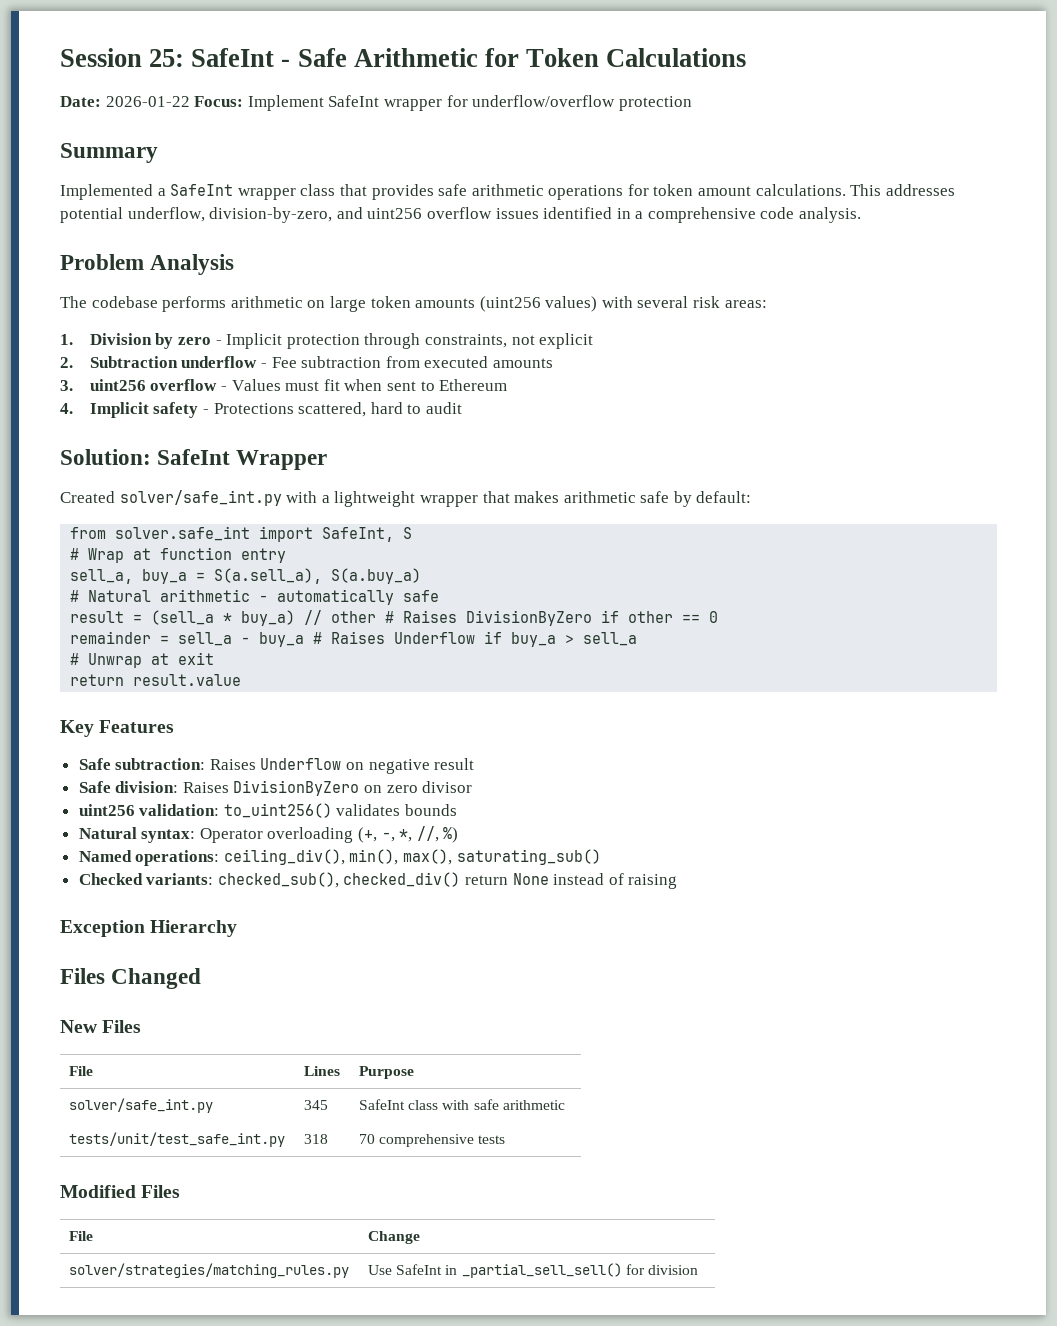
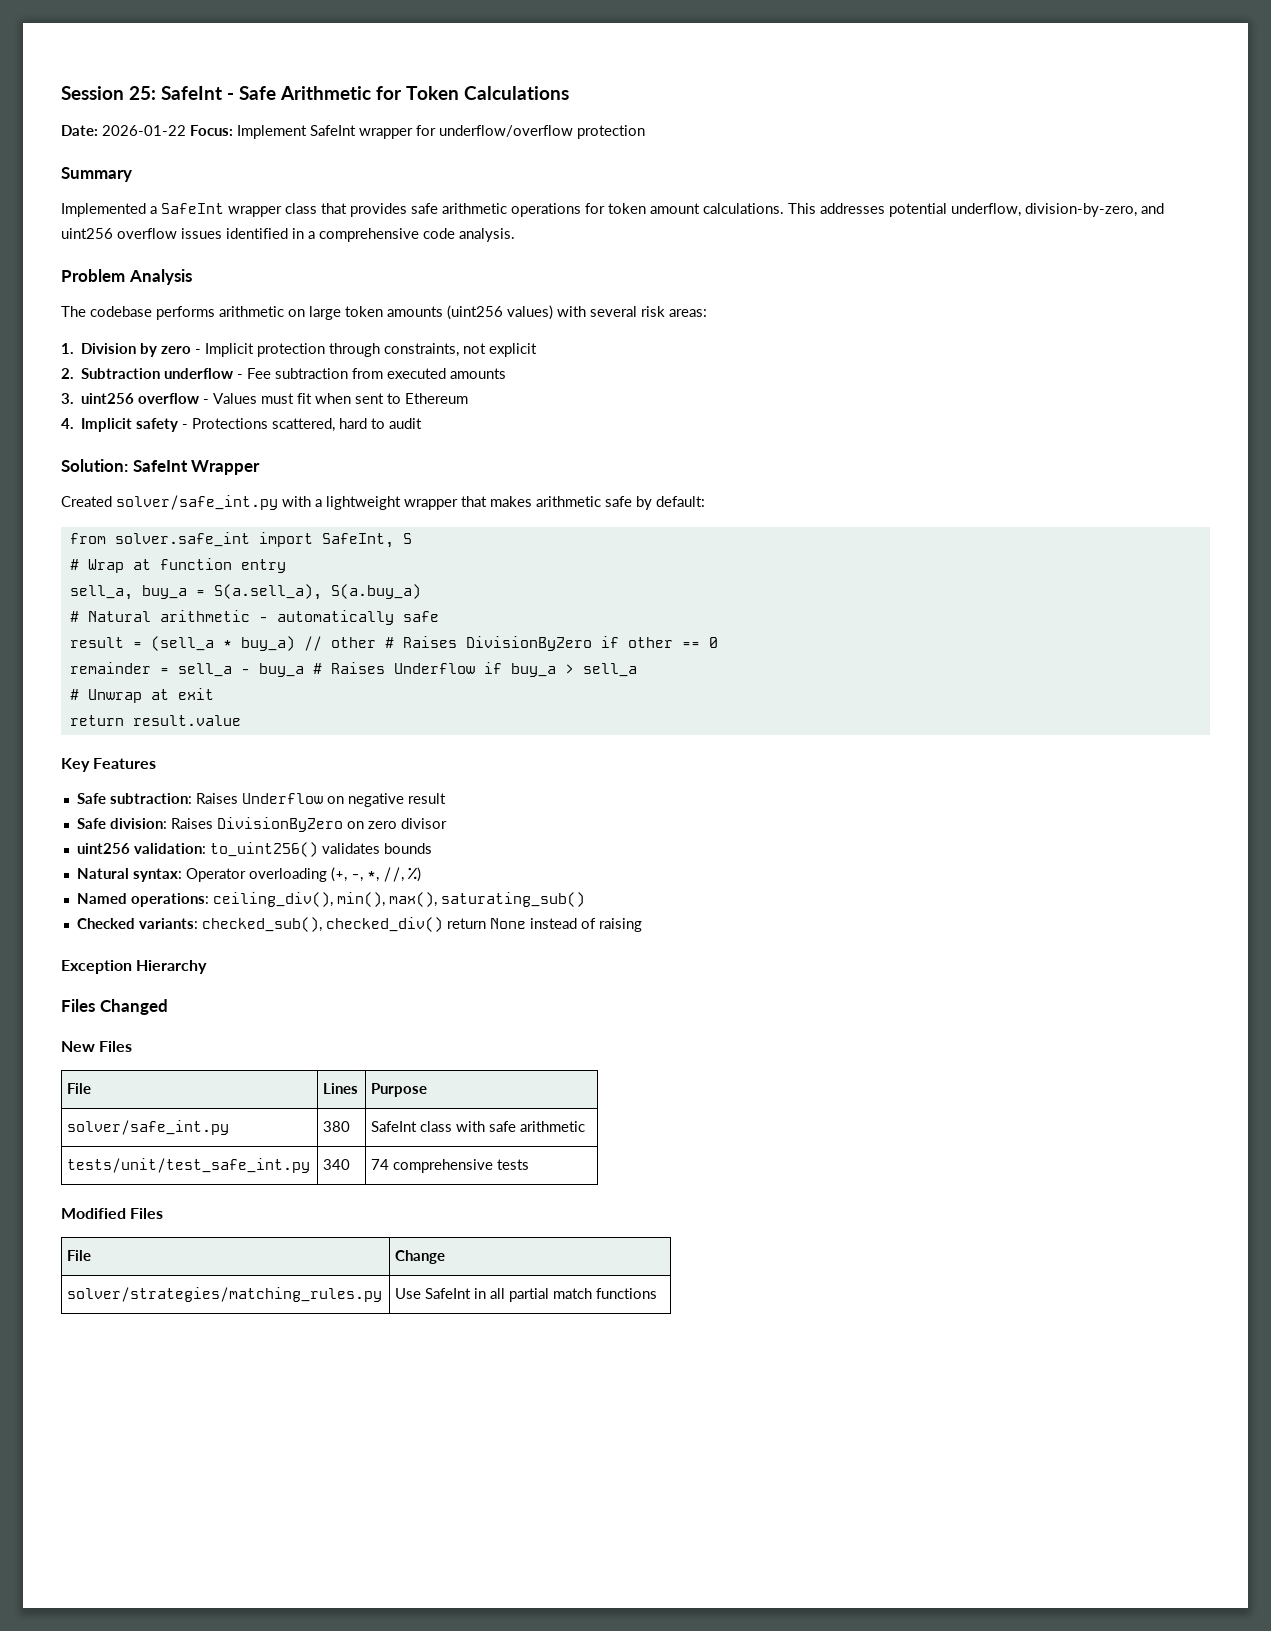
[304,1100,329,1110] 345 -> [323,1121,351,1132] 380
[304,1134,329,1144] [359,1134,376,1144] 318 | 70 -> [323,1159,351,1170] [371,1159,390,1170] 340 | 74
[461,1263,699,1278] _partial_sell_sell() for division -> [490,1288,658,1302] all partial match functions

